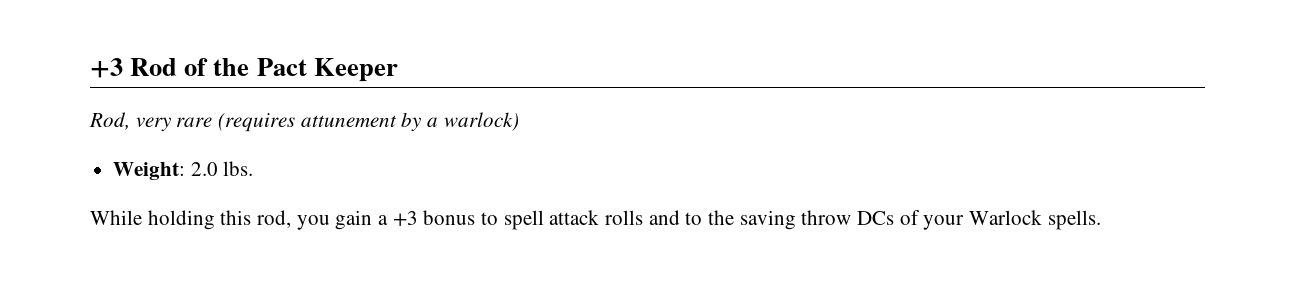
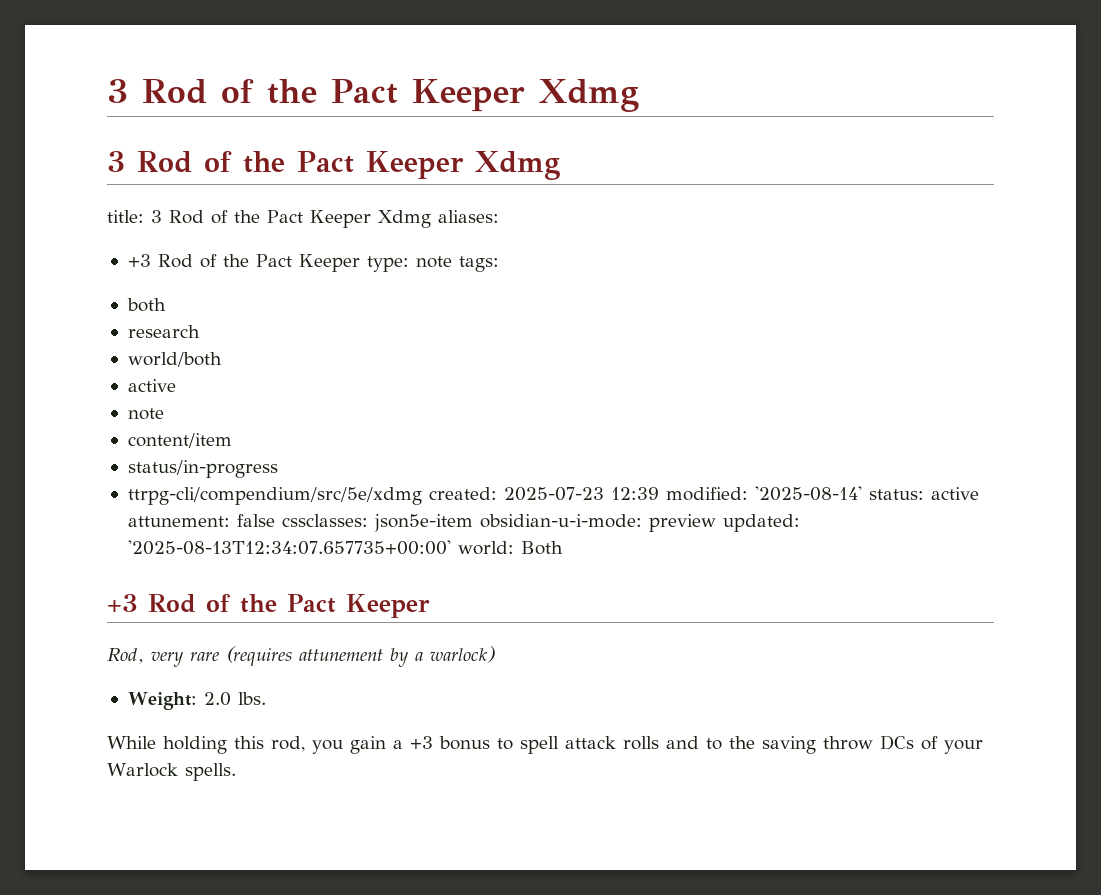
(90, 68) none -> [107,79,639,112] [107,151,560,180] [107,210,499,228] [127,254,499,272] [126,298,166,312] [127,325,200,338] [127,352,222,367] [127,379,176,392] [127,408,164,420] [127,433,232,448] [127,460,278,478] [127,486,979,505] [127,514,800,532] [127,540,563,555] 3 Rod of the Pact Keeper Xdmg // 3 Rod of the Pact Keeper Xdmg // title: 3 Rod of the Pact Keeper Xdmg aliases: // +3 Rod of the Pact Keeper type: note tags: // both // research // world/both // active // note // content/item // status/in-progress // ttrpg-cli/compendium/src/5e/xdmg created: 2025-07-23 12:39 modified: '2025-08-14' status: active attunement: false cssclasses: json5e-item obsidian-u-i-mode: preview updated: '2025-08-13T12:34:07.657735+00:00' world: Both //

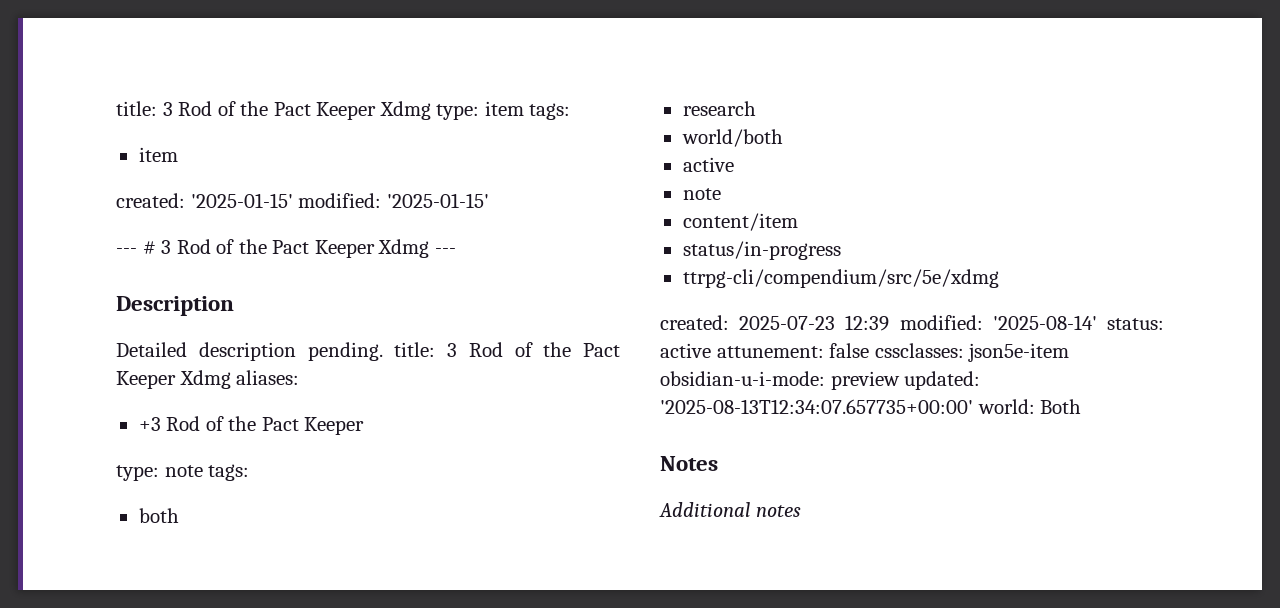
[107,79,639,112] [107,151,560,180] 3 Rod of the Pact Keeper Xdmg // 3 Rod of the Pact Keeper Xdmg // -> [116,101,571,120] [138,147,178,162] [116,193,489,208] [116,239,456,258] [116,296,234,316] [116,342,383,361] title: 3 Rod of the Pact Keeper Xdmg type: item tags: // item // created: '2025-01-15' modified: '2025-01-15' // --- # 3 Rod of the Pact Keeper Xdmg --- // Description // Detailed description pending.
(360, 263) none -> (365, 426) //
(422, 496) none -> (999, 278) //
[107,594,430,618] [107,646,495,667] [127,692,266,710] [107,735,983,754] [107,763,236,781] +3 Rod of the Pact Keeper // Rod, very rare (requires attunement by a warlock) // Weight: 2.0 lbs. // While holding this rod, you gain a +3 bonus to spell attack rolls and to the saving throw DCs of your Warlock spells. -> [660,456,718,471] [659,502,801,517] Notes // Additional notes

